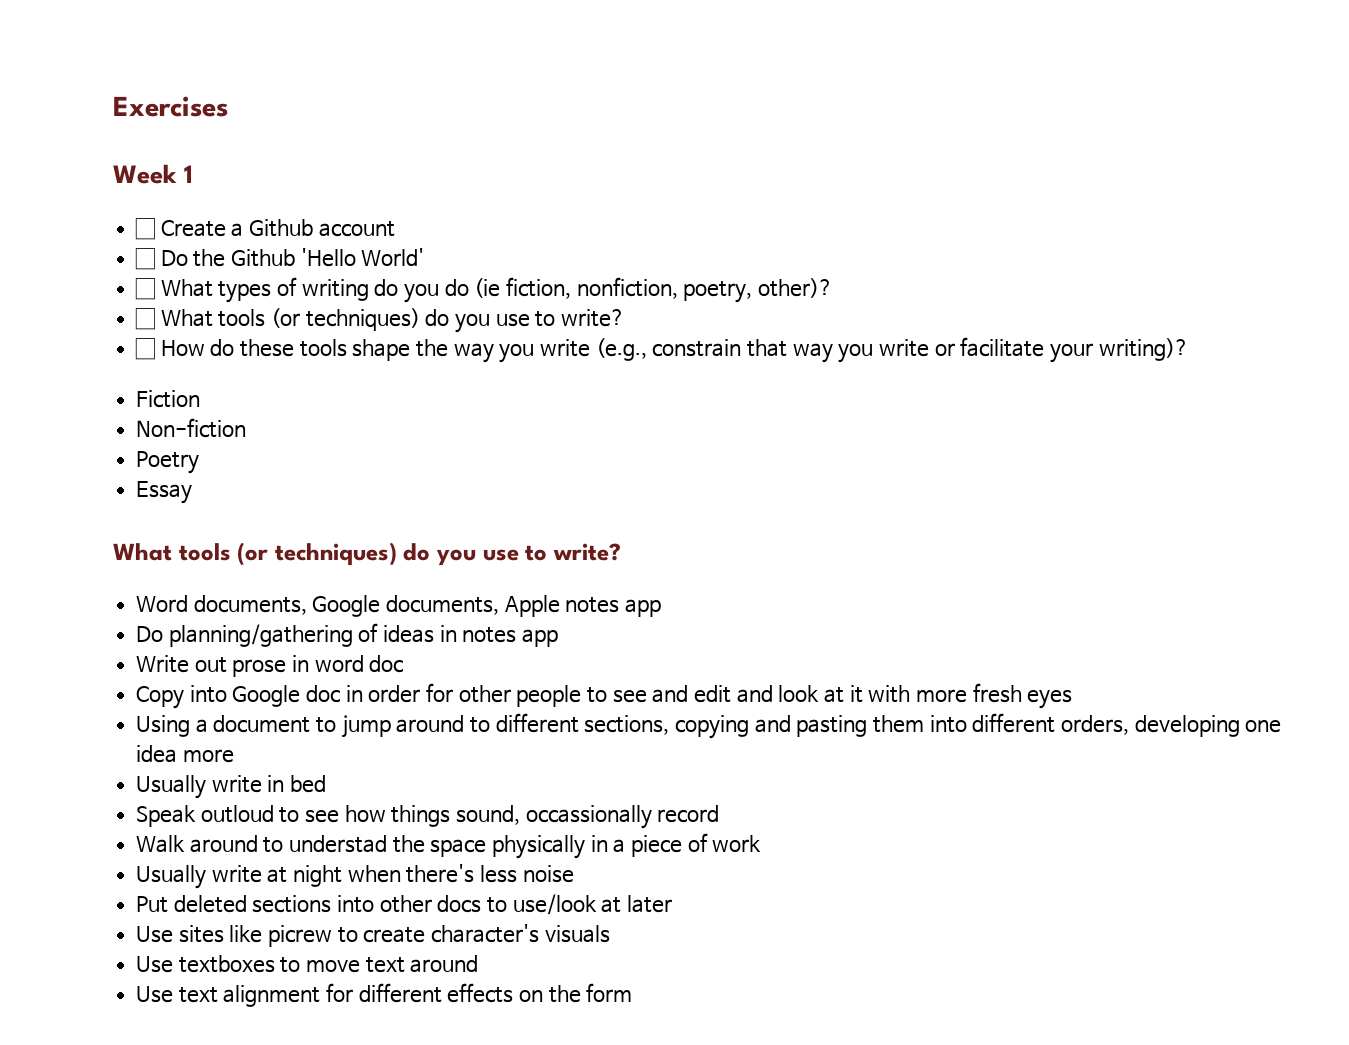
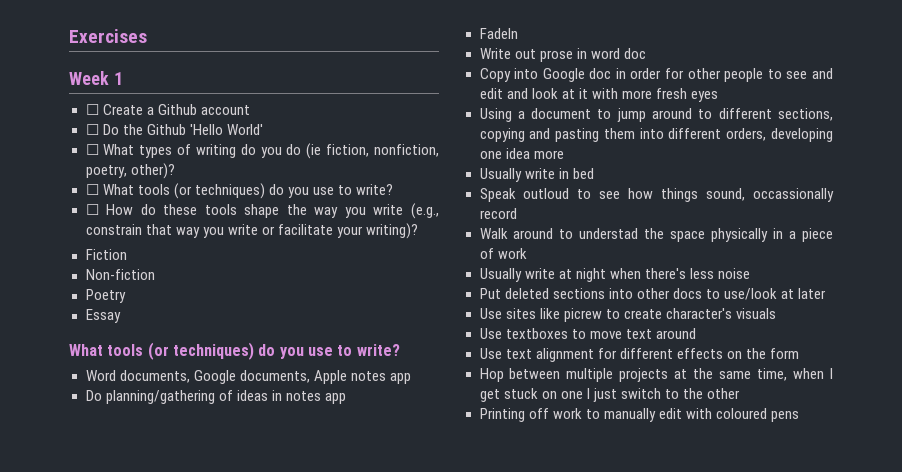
(559, 638) none -> [479,28,518,39] // FadeIn
(633, 992) none -> [479,368,833,382] [479,388,740,402] [479,408,799,422] // Hop between multiple projects at the same time, when I get stuck on one I just switch to the other // Printing off work to manually edit with coloured pens

